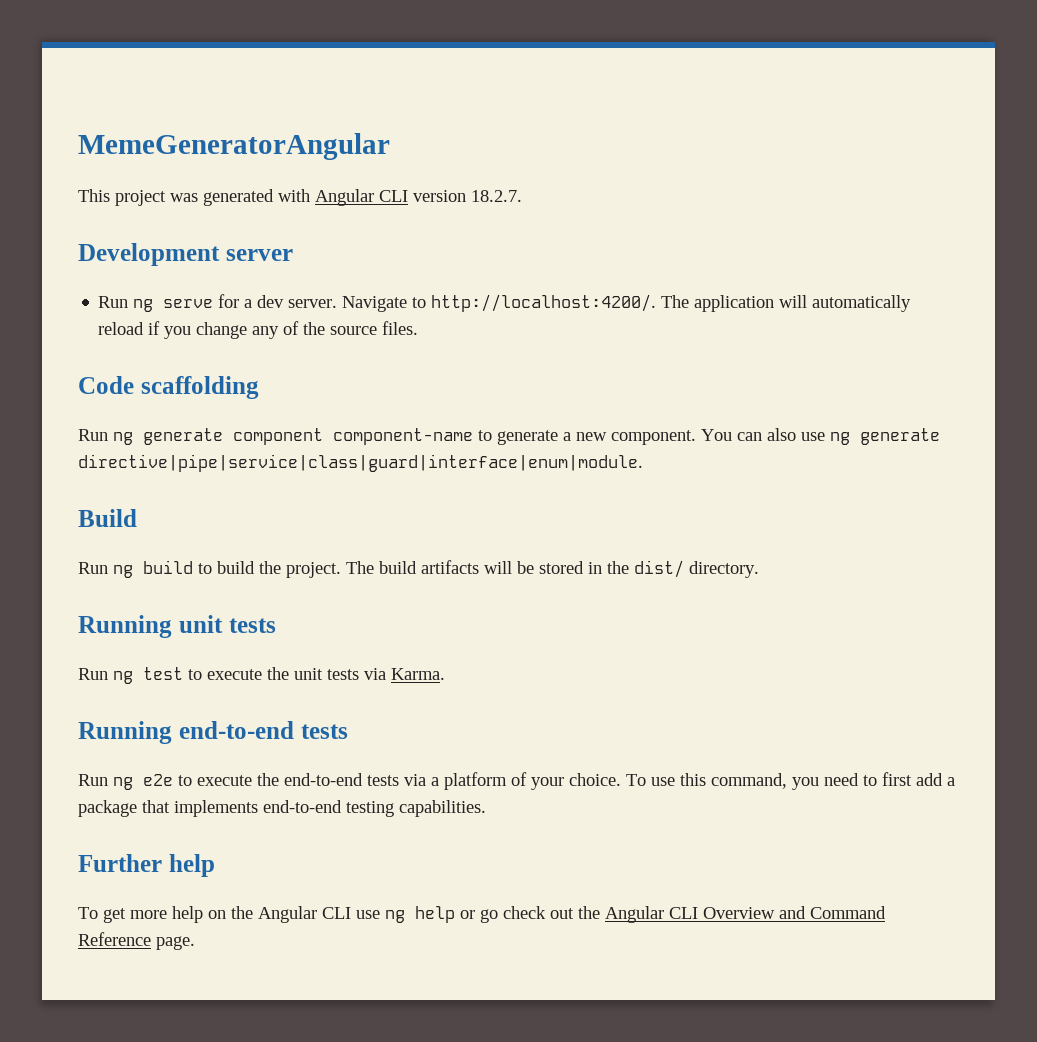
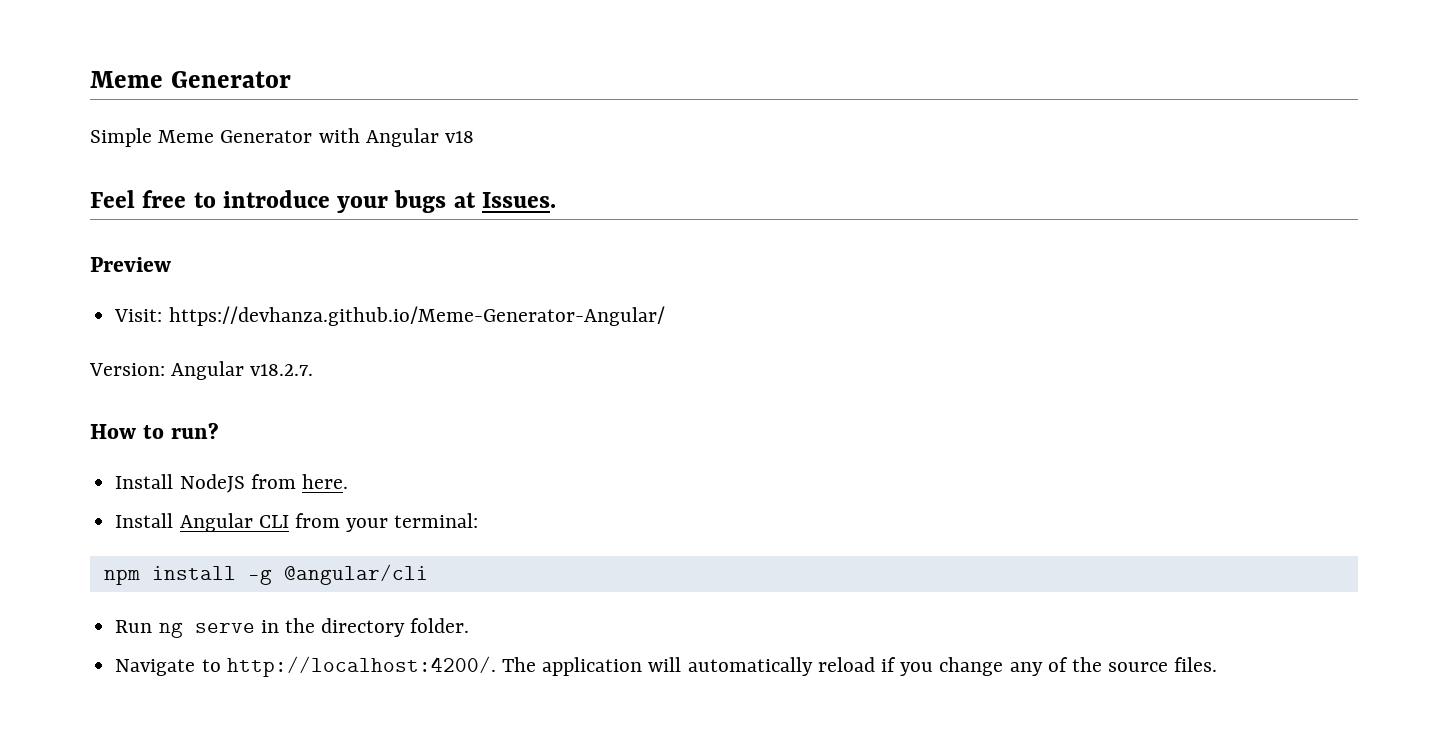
[78,133,390,160] [78,189,522,206] [78,243,293,266] MemeGeneratorAngular // This project was generated with Angular CLI version 18.2.7. // Development server -> [90,71,291,88] [90,128,475,147] [90,190,557,213] [90,257,171,272] [114,306,665,326] [89,361,314,380] [90,422,219,439] [115,474,348,493] [115,513,479,532] [103,564,428,585] Meme Generator // Simple Meme Generator with Angular v18 // Feel free to introduce your bugs at Issues. // Preview // Visit: https://devhanza.github.io/Meme-Generator-Angular/ // Version: Angular v18.2.7. // How to run? // Install NodeJS from here. // Install Angular CLI from your terminal: // npm install -g @angular/cli
[218,294,338,308] for a dev server. -> [260,618,470,637] in the directory folder. //
[78,376,259,399] [78,428,940,445] [78,454,643,472] [78,509,137,527] [78,560,759,578] [78,615,276,638] [78,667,445,684] [78,721,348,744] [78,772,955,790] [78,800,486,817] [78,854,215,877] [78,906,886,923] [78,932,195,950] // Code scaffolding // Run ng generate component component-name to generate a new component. You can also use ng generate directive|pipe|service|class|guard|interface|enum|module. // Build // Run ng build to build the project. The build artifacts will be stored in the dist/ directory. // Running unit tests // Run ng test to execute the unit tests via Karma. // Running end-to-end tests // Run ng e2e to execute the end-to-end tests via a platform of your choice. To use this command, you need to first add a package that implements end-to-end testing capabilities. // Further help // To get more help on the Angular CLI use ng help or go check out the Angular CLI Overview and Command Reference page. -> (1218, 664) none

